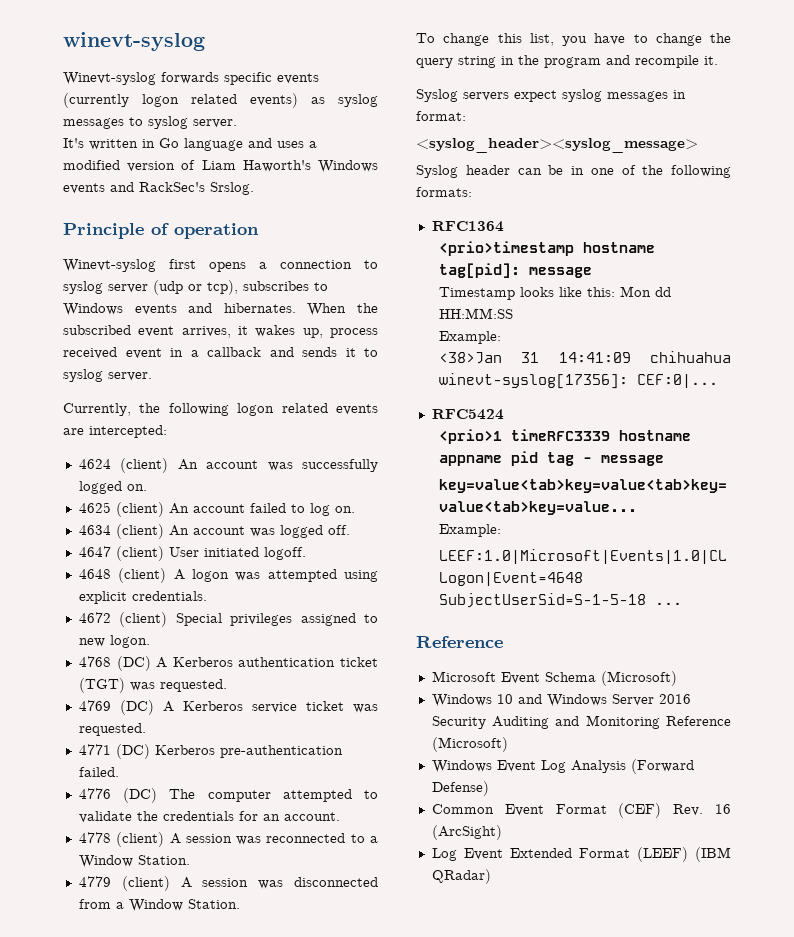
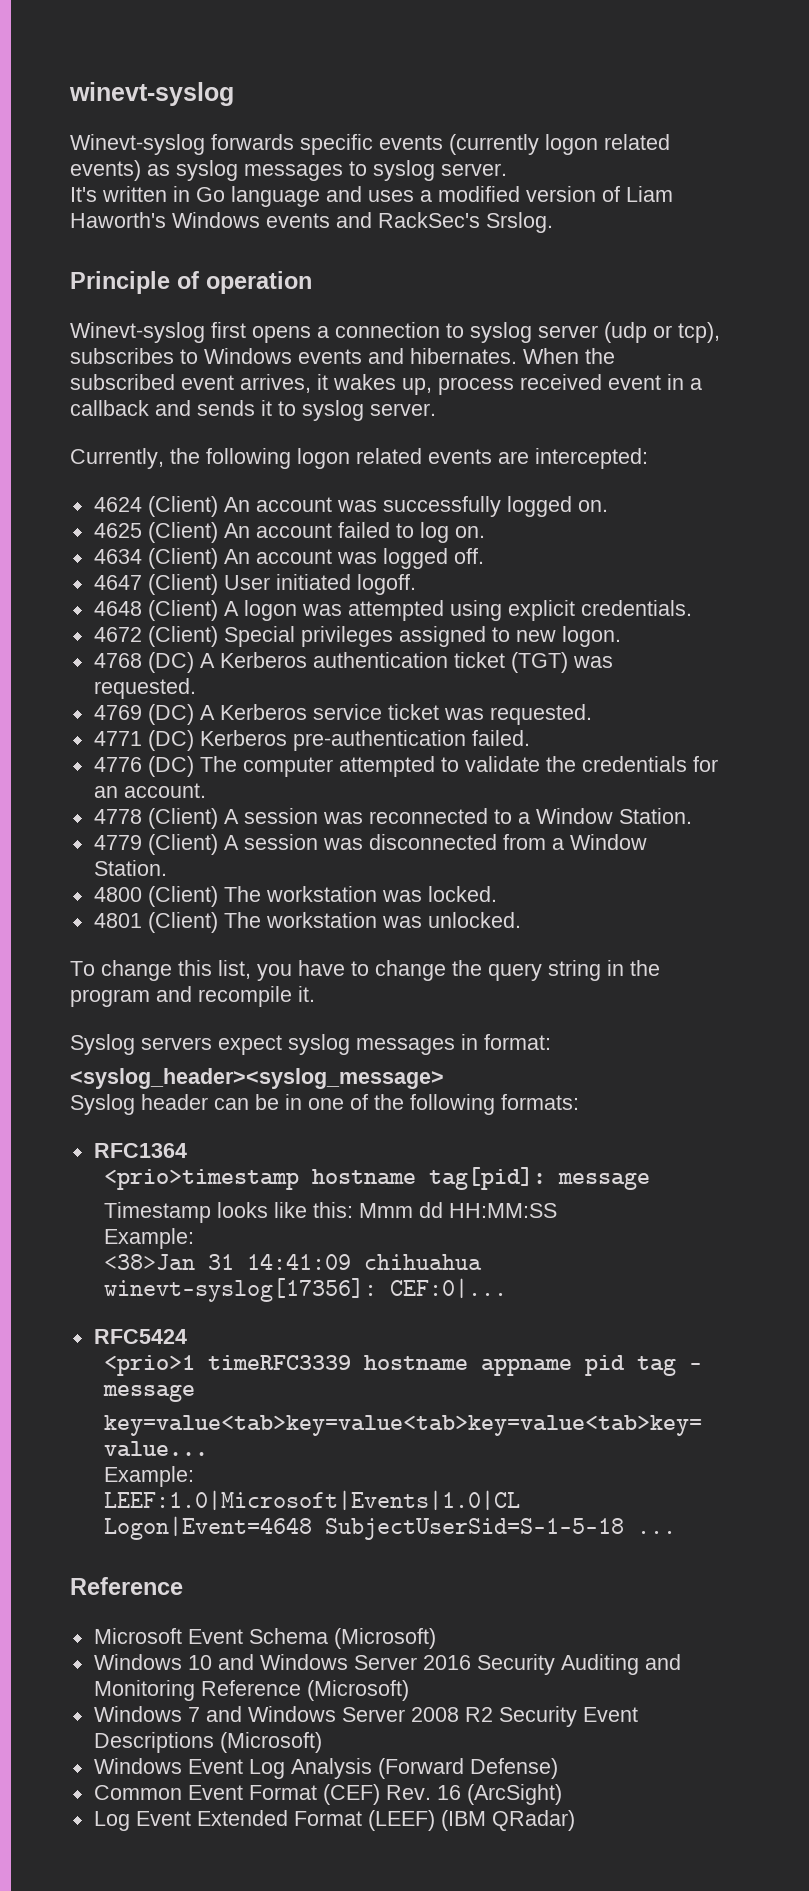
[120,458,169,473] (client) -> [147,496,218,517] (Client)
[115,502,164,517] (client) -> [147,522,218,543] (Client)
[115,524,164,539] (client) -> [147,548,218,569] (Client)
[115,546,164,561] (client) -> [147,574,218,595] (Client)
[118,568,167,583] (client) -> [147,600,218,621] (Client)
[119,612,168,627] (client) -> [147,626,218,647] (Client)
[116,832,165,847] (client) -> [147,808,218,829] (Client)
[121,876,170,891] (client) -> [147,834,218,855] (Client)
(240, 904) none -> [93,886,497,907] [93,912,521,933] // 4800 (Client) The workstation was locked. // 4801 (Client) The workstation was unlocked.
[619,286,651,297] Mon -> [359,1203,414,1218] Mmm
(508, 744) none -> [93,1706,638,1727] [93,1732,322,1753] // Windows 7 and Windows Server 2008 R2 Security Event Descriptions (Microsoft)

